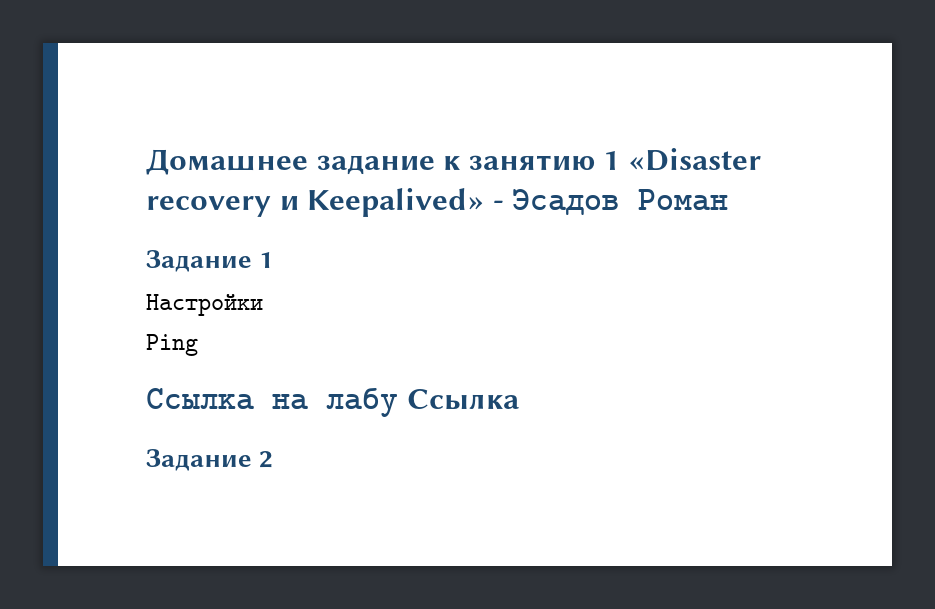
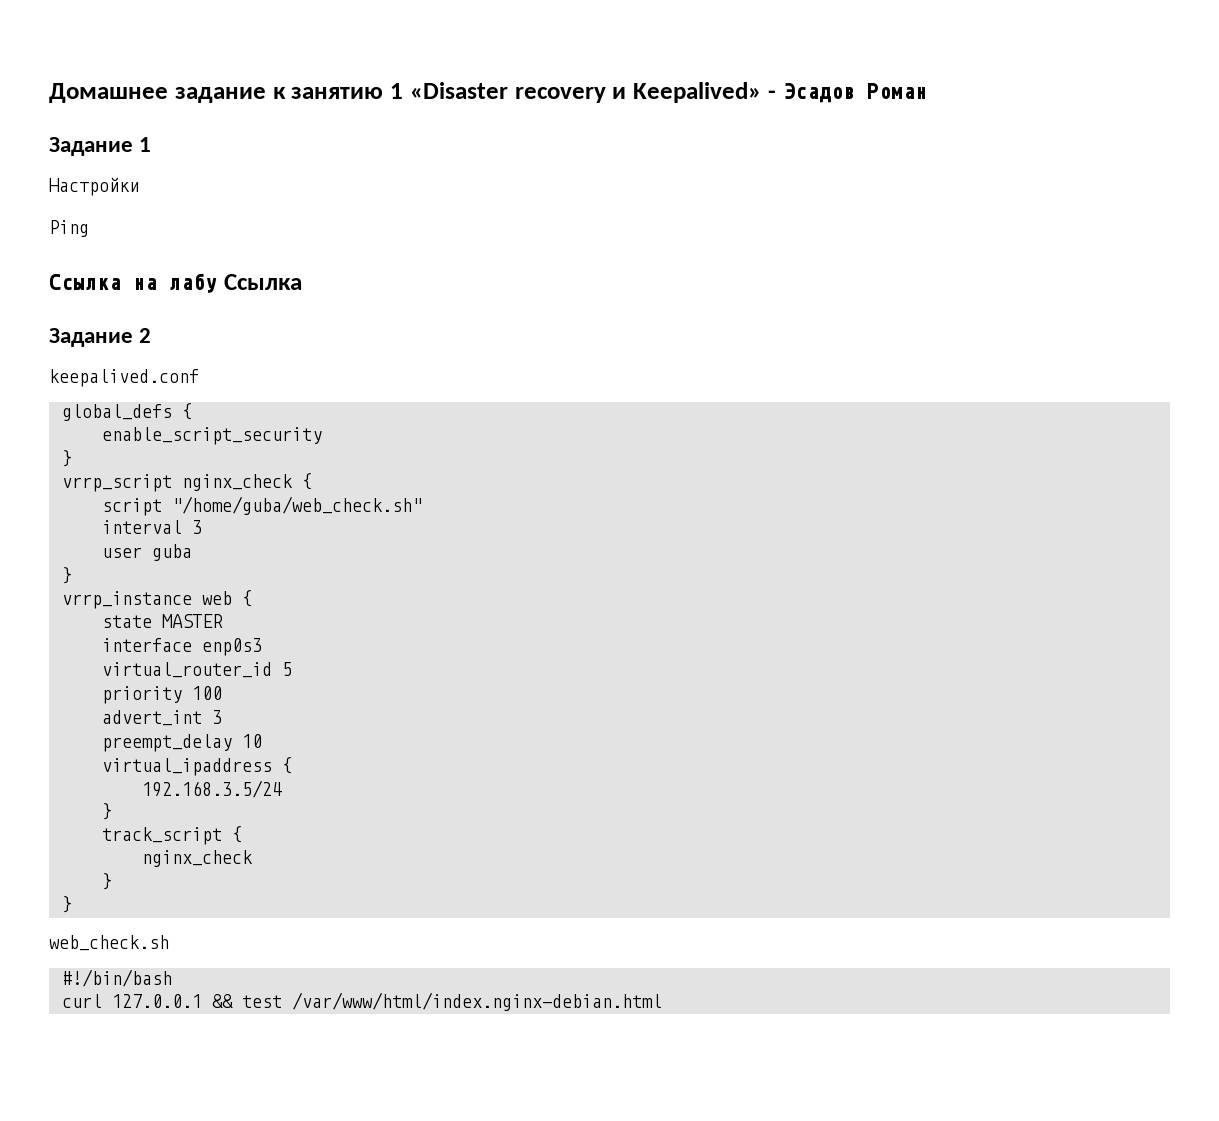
(274, 459) none -> [49,369,199,387] [61,403,192,421] [101,427,322,445] [61,450,72,467] [61,473,312,492] [101,496,422,516] [101,520,202,534] [101,544,192,561] [61,567,72,584] [61,590,252,609] [101,614,223,628] [101,638,262,656] [101,662,292,678] [101,686,222,704] [101,710,222,726] [101,734,262,752] [101,757,292,776] [141,780,282,798] [101,803,112,820] [101,826,242,845] [141,850,253,867] [101,873,112,890] [61,896,72,913] [49,935,169,951] [61,969,172,987] [61,992,662,1011] // keepalived.conf // global_defs { // enable_script_security // } // vrrp_script nginx_check { // script "/home/guba/web_check.sh" // interval 3 // user guba // } // vrrp_instance web { // state MASTER // interface enp0s3 // virtual_router_id 5 // priority 100 // advert_int 3 // preempt_delay 10 // virtual_ipaddress { // 192.168.3.5/24 // } // track_script { // nginx_check // } // } // web_check.sh // #!/bin/bash // curl 127.0.0.1 && test /var/www/html/index.nginx-debian.html

